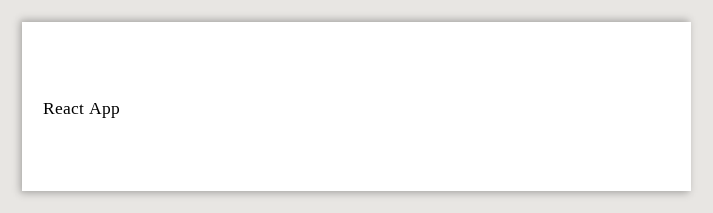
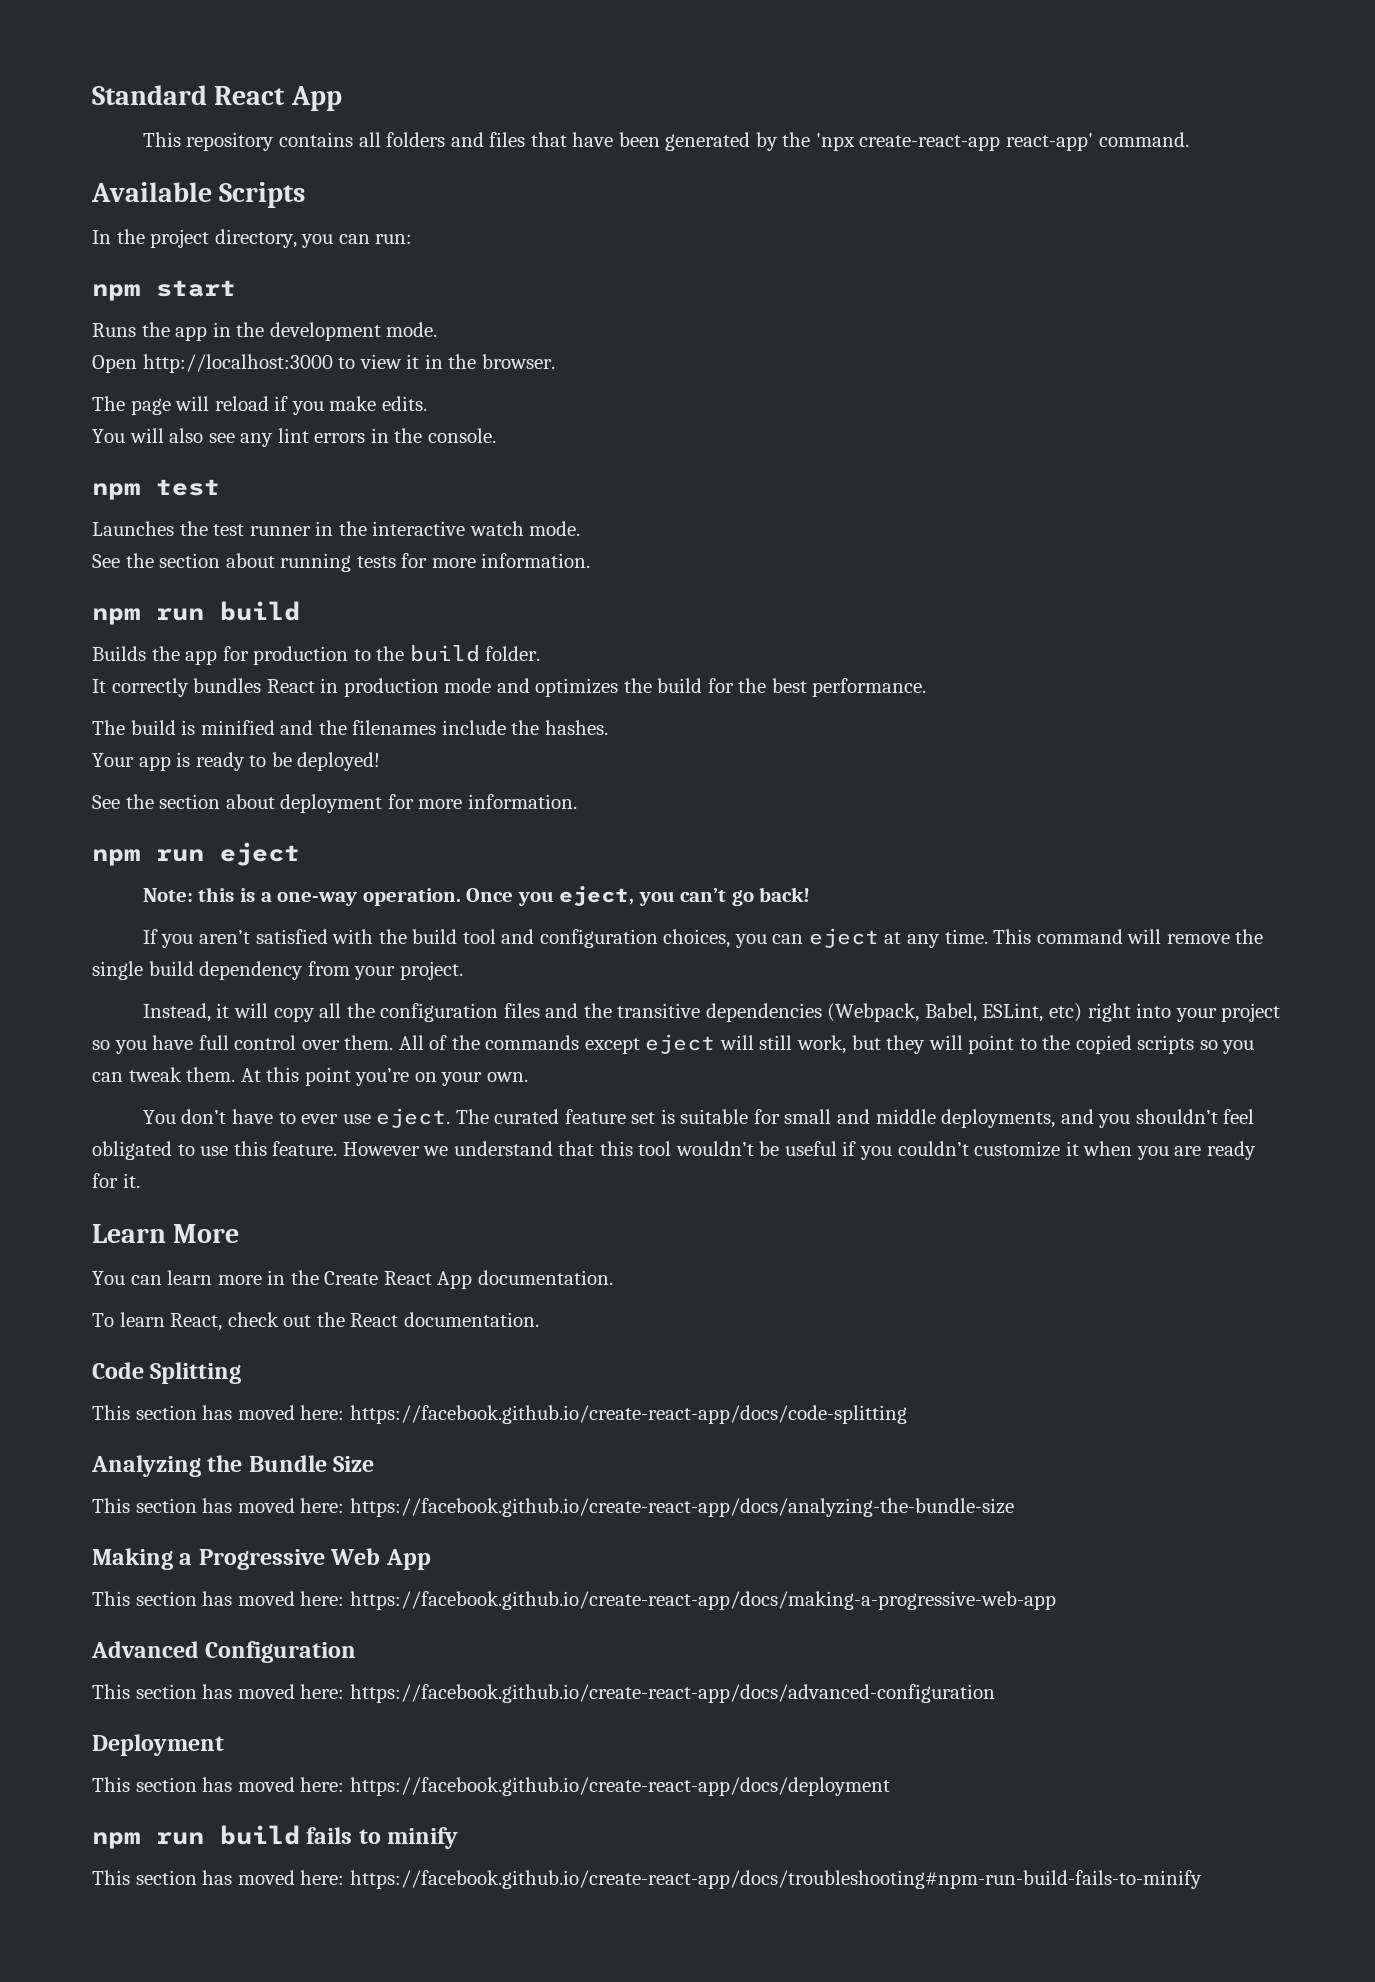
[43,103,120,118] React App -> [92,85,342,111] [142,132,1189,151] [91,182,306,208] [92,229,413,248] [92,280,236,301] [92,322,438,341] [92,354,555,373] [92,396,427,415] [92,428,496,447] [92,479,220,500] [92,521,581,536] [92,553,591,572] [92,601,300,625] [92,645,541,665] [92,678,927,697] [92,720,608,735] [92,752,381,771] [92,794,577,813] [92,842,300,866] [142,886,811,906] [142,928,1264,948] [92,961,463,980] [142,1003,1281,1022] [92,1034,1255,1054] [92,1067,528,1086] [142,1108,1255,1128] [92,1141,1256,1160] [92,1173,140,1188] [92,1224,240,1243] [92,1270,613,1289] [92,1312,539,1331] [92,1362,242,1384] [92,1405,907,1424] [91,1455,375,1477] [92,1498,1014,1517] [92,1548,431,1570] [92,1591,1056,1610] [91,1641,357,1663] [92,1684,995,1703] [92,1734,224,1756] [92,1777,890,1796] [92,1825,459,1849] [92,1870,1202,1889] Standard React App // This repository contains all folders and files that have been generated by the 'npx create-react-app react-app' command. // Available Scripts // In the project directory, you can run: // npm start // Runs the app in the development mode. // Open http://localhost:3000 to view it in the browser. // The page will reload if you make edits. // You will also see any lint errors in the console. // npm test // Launches the test runner in the interactive watch mode. // See the section about running tests for more information. // npm run build // Builds the app for production to the build folder. // It correctly bundles React in production mode and optimizes the build for the best performance. // The build is minified and the filenames include the hashes. // Your app is ready to be deployed! // See the section about deployment for more information. // npm run eject // Note: this is a one-way operation. Once you eject, you can’t go back! // If you aren’t satisfied with the build tool and configuration choices, you can eject at any time. This command will remove the single build dependency from your project. // Instead, it will copy all the configuration files and the transitive dependencies (Webpack, Babel, ESLint, etc) right into your project so you have full control over them. All of the commands except eject will still work, but they will point to the copied scripts so you can tweak them. At this point you’re on your own. // You don’t have to ever use eject. The curated feature set is suitable for small and middle deployments, and you shouldn’t feel obligated to use this feature. However we understand that this tool wouldn’t be useful if you couldn’t customize it when you are ready for it. // Learn More // You can learn more in the Create React App documentation. // To learn React, check out the React documentation. // Code Splitting // This section has moved here: https://facebook.github.io/create-react-app/docs/code-splitting // Analyzing the Bundle Size // This section has moved here: https://facebook.github.io/create-react-app/docs/analyzing-the-bundle-size // Making a Progressive Web App // This section has moved here: https://facebook.github.io/create-react-app/docs/making-a-progressive-web-app // Advanced Configuration // This section has moved here: https://facebook.github.io/create-react-app/docs/advanced-configuration // Deployment // This section has moved here: https://facebook.github.io/create-react-app/docs/deployment // npm run build fails to minify // This section has moved here: https://facebook.github.io/create-react-app/docs/troubleshooting#npm-run-build-fails-to-minify

